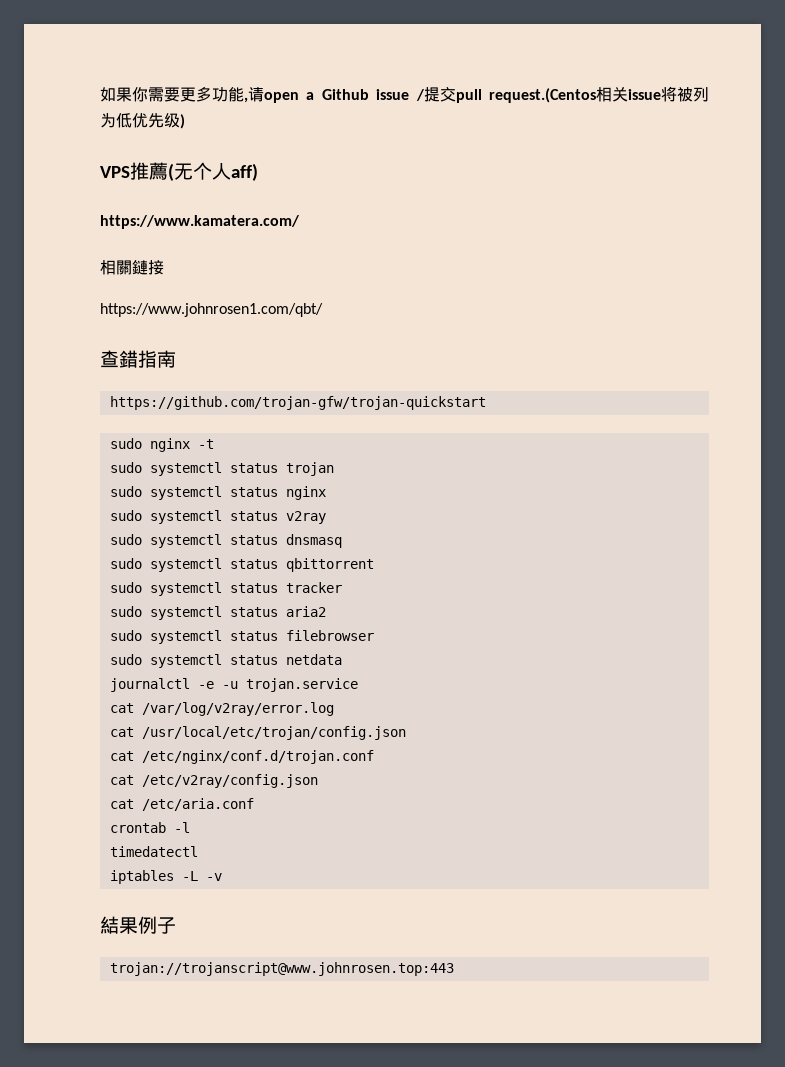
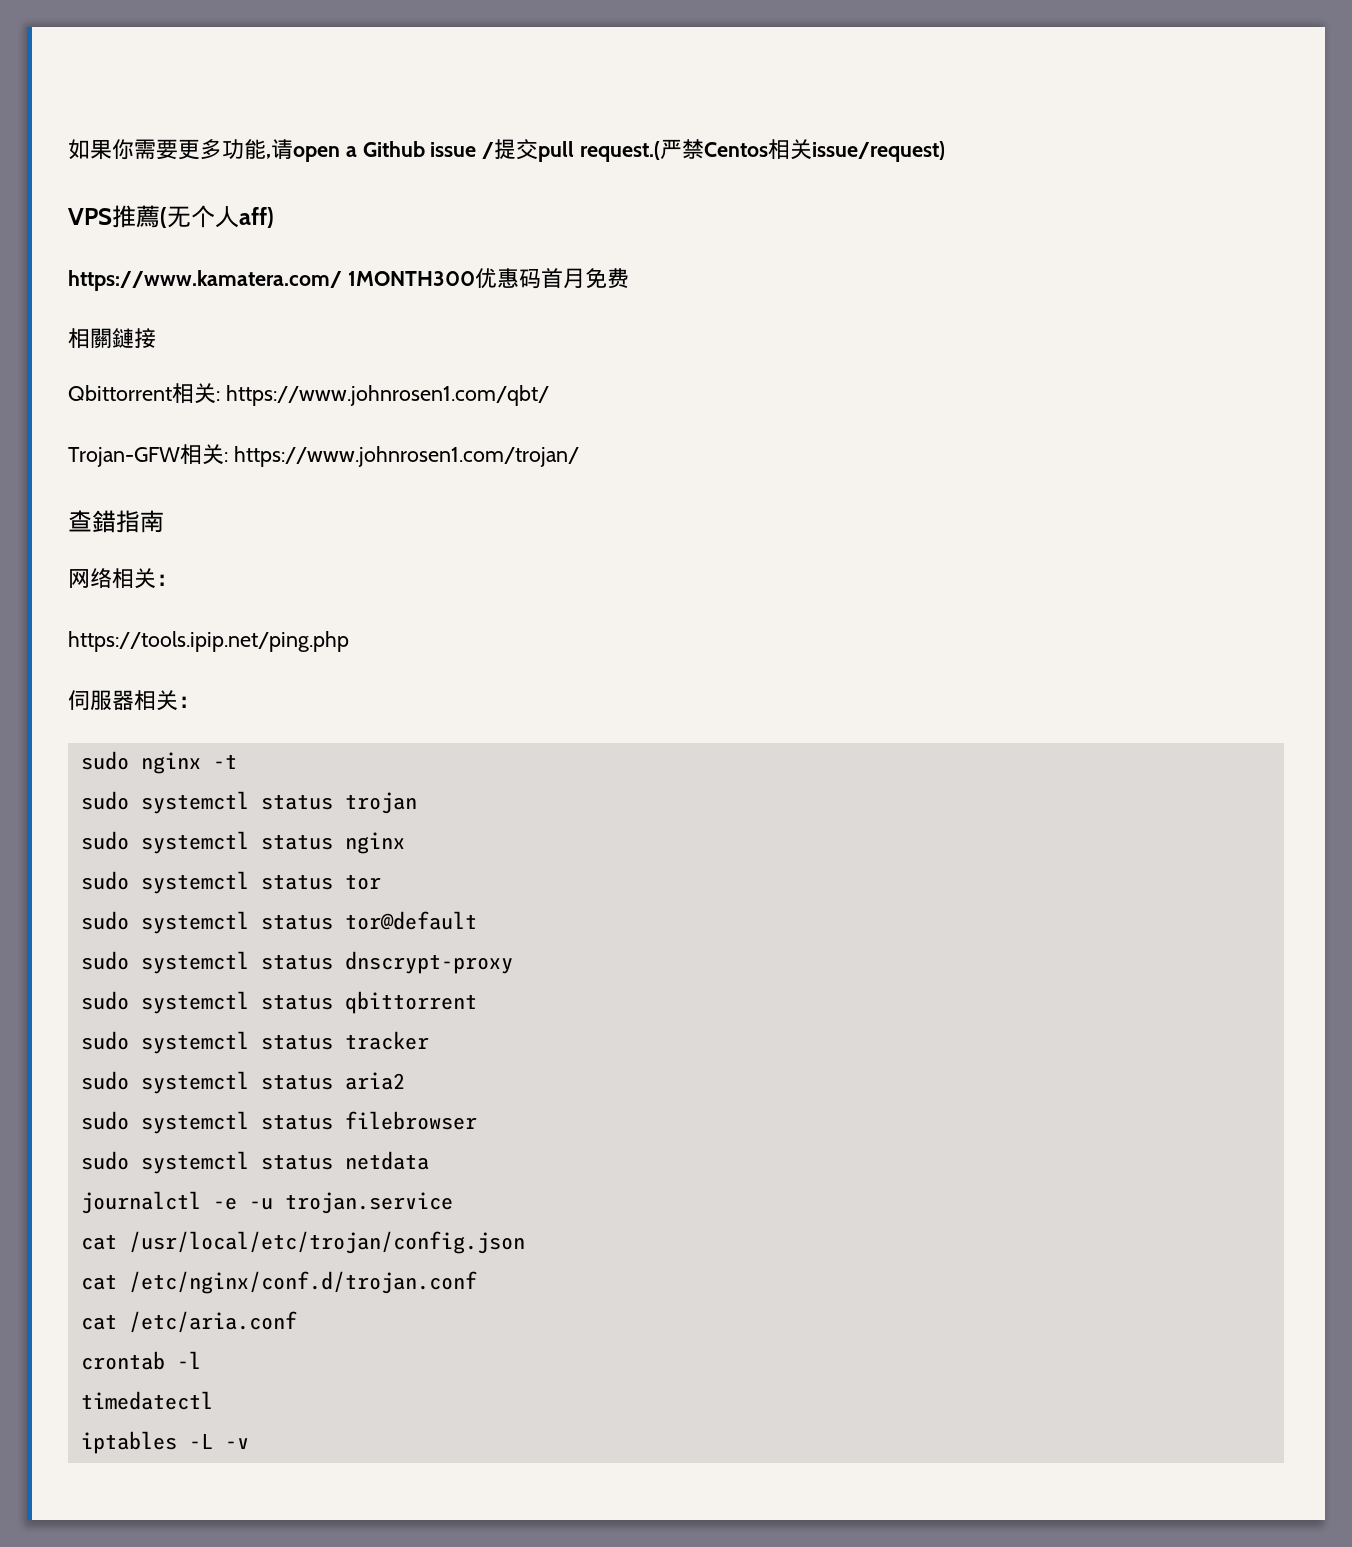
[488,86,709,103] [100,113,185,129] request.(Centos相关issue将被列为低优先级) -> [580,139,946,162] request.(严禁Centos相关issue/request)
[100,260,164,275] [100,303,323,317] [100,350,176,368] [109,396,486,410] // 相關鏈接 // https://www.johnrosen1.com/qbt/ // 查錯指南 // https://github.com/trojan-gfw/trojan-quickstart -> [347,268,629,289] [68,328,156,349] [68,383,549,406] [68,444,579,467] [68,510,164,533] [68,568,178,589] [68,631,349,652] [68,690,200,711] 1MONTH300优惠码首月免费 // 相關鏈接 // Qbittorrent相关: https://www.johnrosen1.com/qbt/ // Trojan-GFW相关: https://www.johnrosen1.com/trojan/ // 查錯指南 // 网络相关： // https://tools.ipip.net/ping.php // 伺服器相关：
[285,511,326,524] [109,534,342,548] v2ray // sudo systemctl status dnsmasq -> [344,874,381,890] [80,911,477,934] [80,951,513,974] tor // sudo systemctl status tor@default // sudo systemctl status dnscrypt-proxy
[109,702,334,716] // cat /var/log/v2ray/error.log -> (453, 1203) none
[109,774,318,788] // cat /etc/v2ray/config.json -> (477, 1282) none
[100,916,176,934] [109,962,454,976] // 結果例子 // trojan://trojanscript@www.johnrosen.top:443 -> (249, 1443) none

